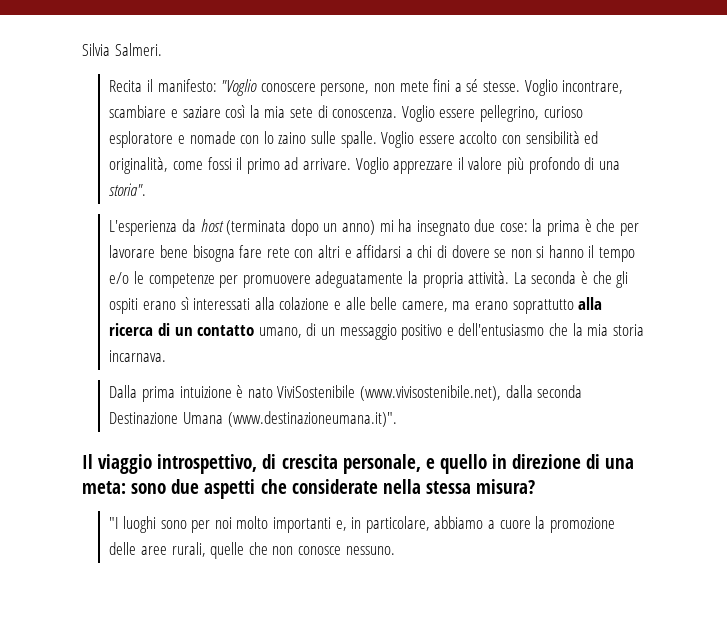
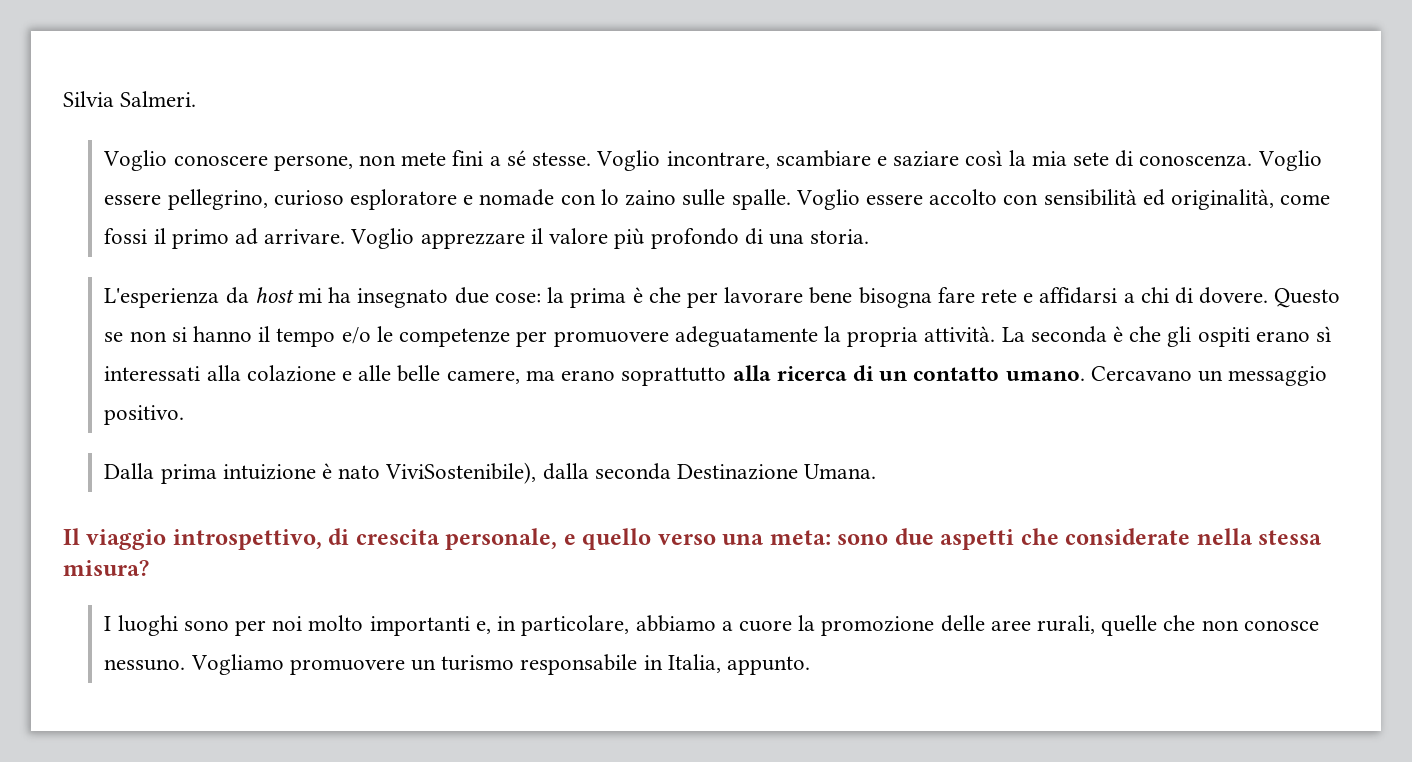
[109,79,258,96] Recita il manifesto: "Voglio -> [103,150,168,171] Voglio
[109,183,147,196] storia". -> [810,229,870,244] storia.
[226,219,375,236] (terminata dopo un anno) -> (294, 295) none
[294,245,340,258] con altri -> (1018, 296) none
[451,245,490,258] dovere -> [1199,287,1341,308] dovere. Questo
[258,323,644,340] [109,350,167,362] umano, di un messaggio positivo e dell'entusiasmo che la mia storia incarnava. -> [1005,366,1328,386] [104,405,185,425] umano. Cercavano un messaggio positivo.
[277,385,501,401] ViviSostenibile (www.vivisostenibile.net), -> [385,462,537,484] ViviSostenibile),
[183,411,397,427] Umana (www.destinazioneumana.it)". -> [804,464,877,479] Umana.
[492,454,601,469] in direzione di -> [657,534,716,545] verso
[109,517,119,529] "I -> [104,616,112,631] I
(395, 550) none -> [190,654,811,675] Vogliamo promuovere un turismo responsabile in Italia, appunto.

